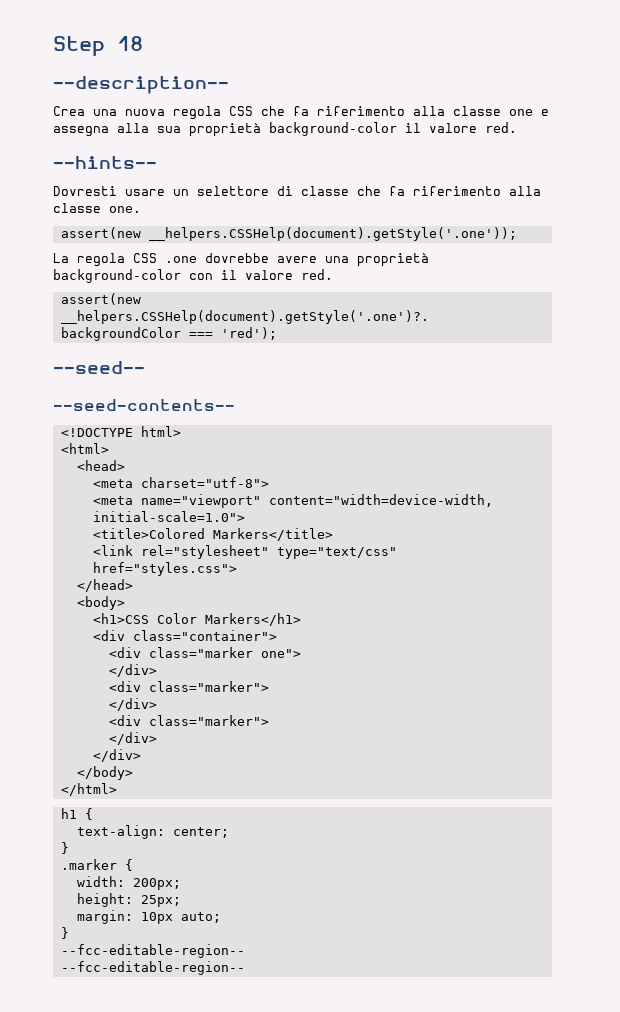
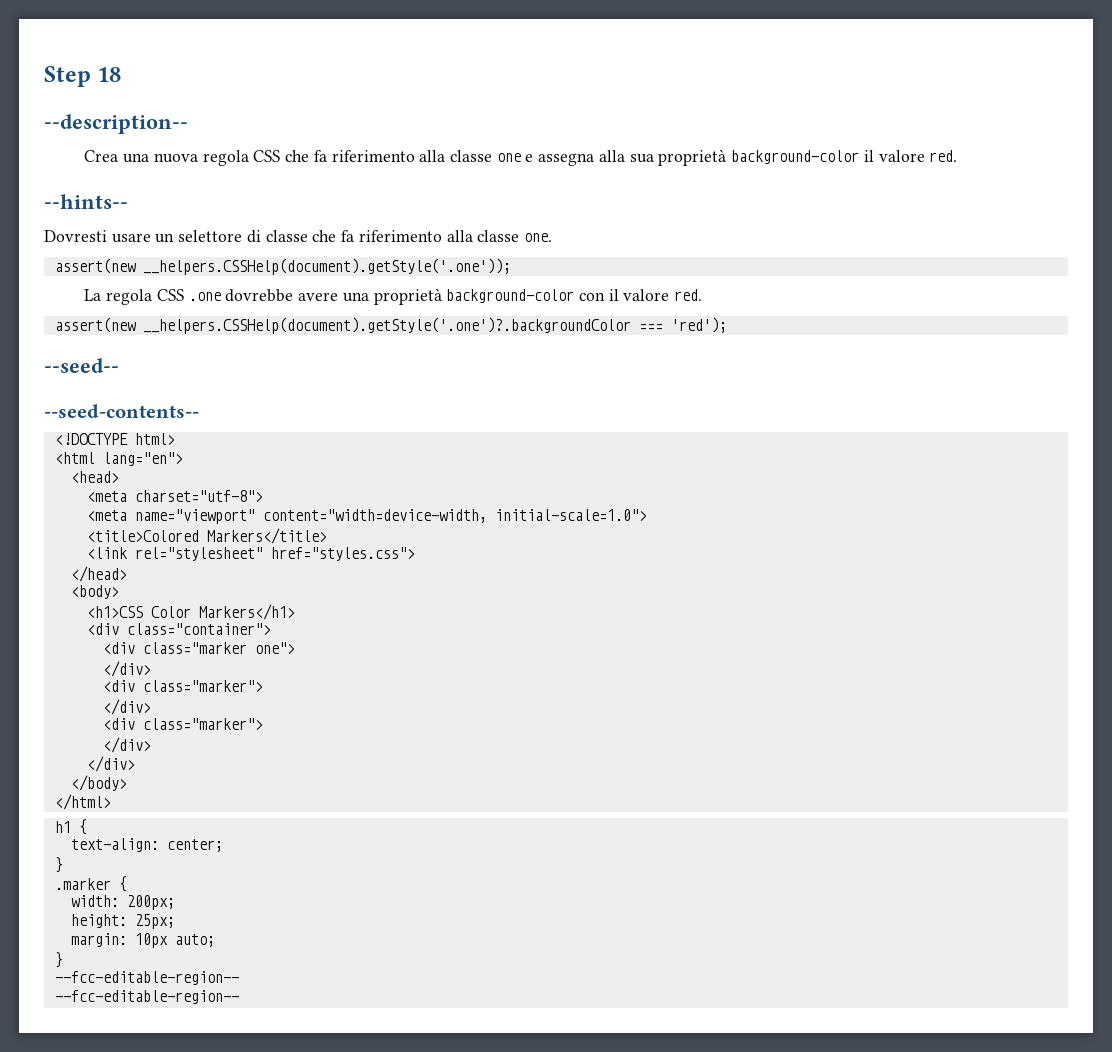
[60,443,109,454] <html> -> [54,452,183,466] <html lang="en">
[276,547,397,559] type="text/css" -> (263, 554) none

